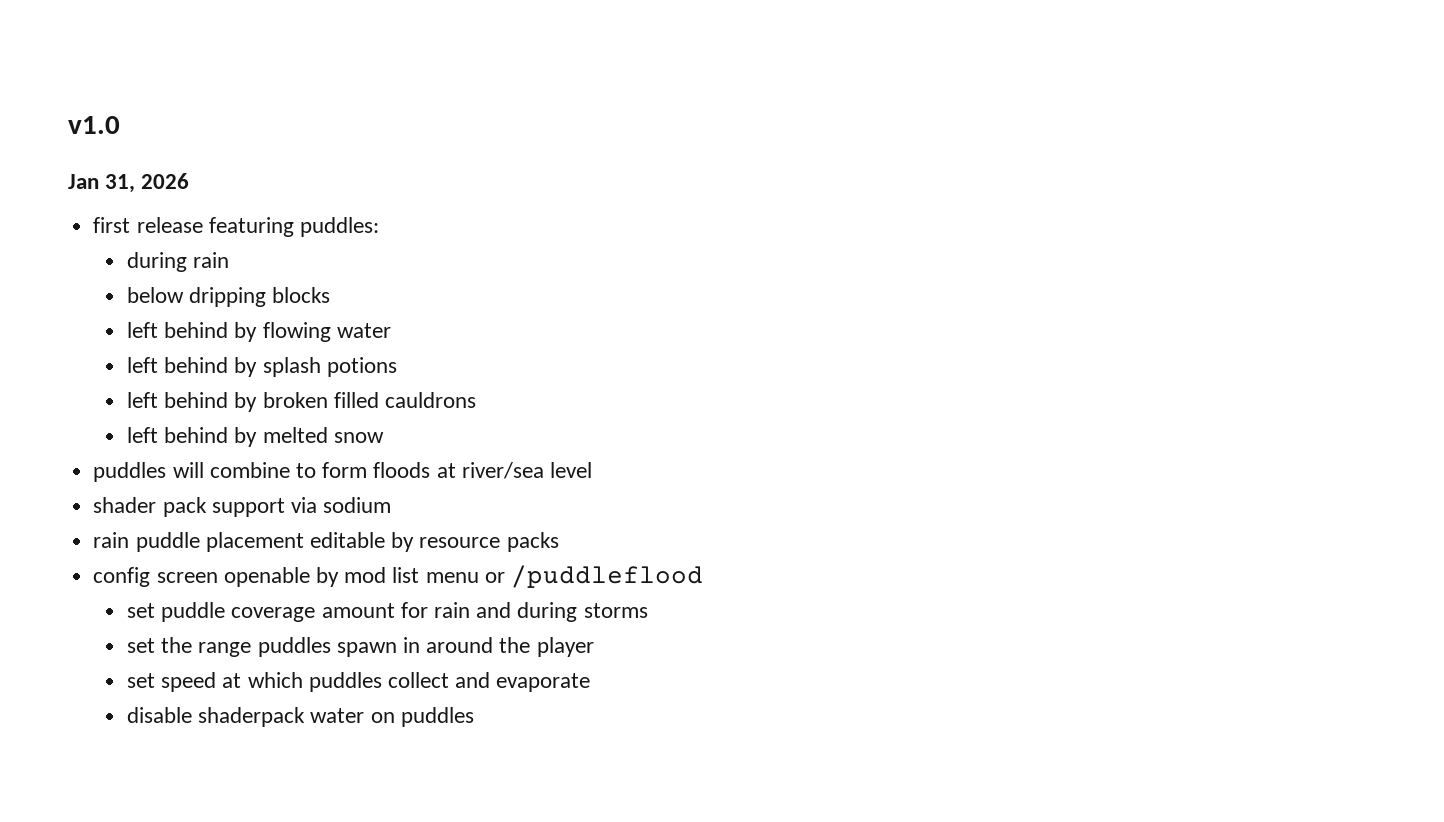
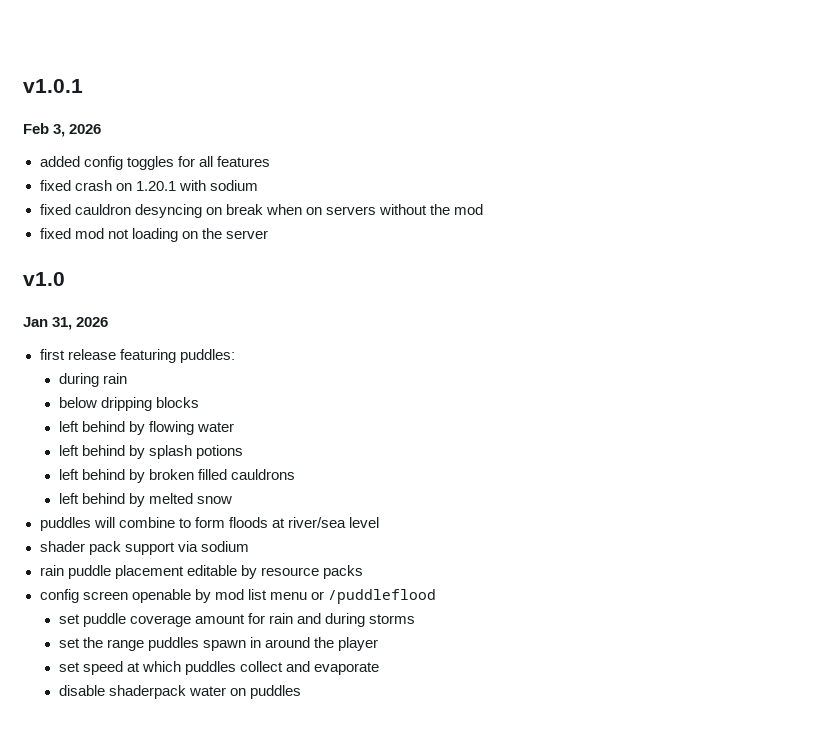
(68, 125) none -> [23,79,83,93] [23,123,102,137] [39,156,270,170] [39,180,258,191] [39,204,484,218] [39,228,268,242] v1.0.1 // Feb 3, 2026 // added config toggles for all features // fixed crash on 1.20.1 with sodium // fixed cauldron desyncing on break when on servers without the mod // fixed mod not loading on the server //

